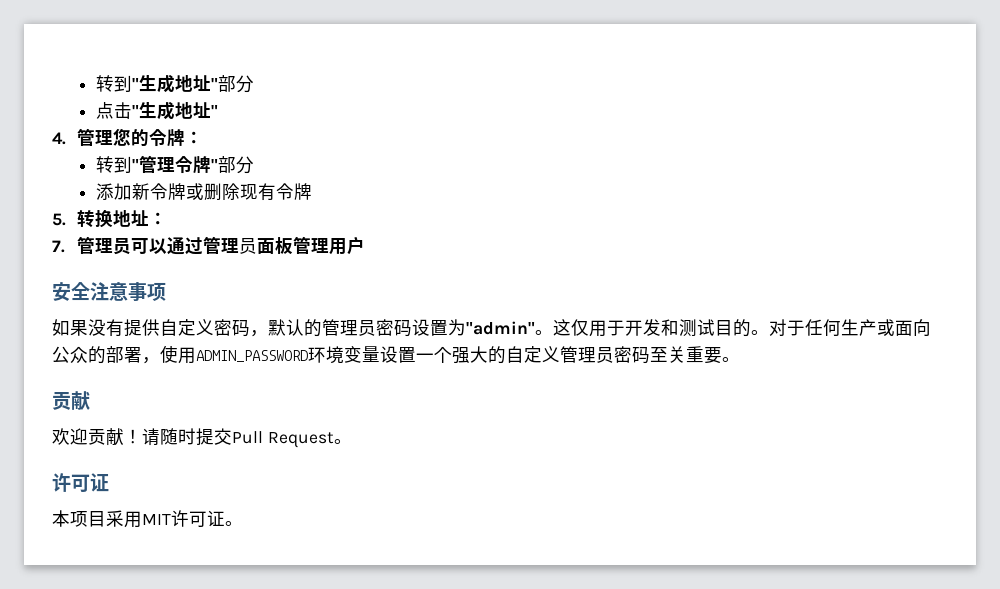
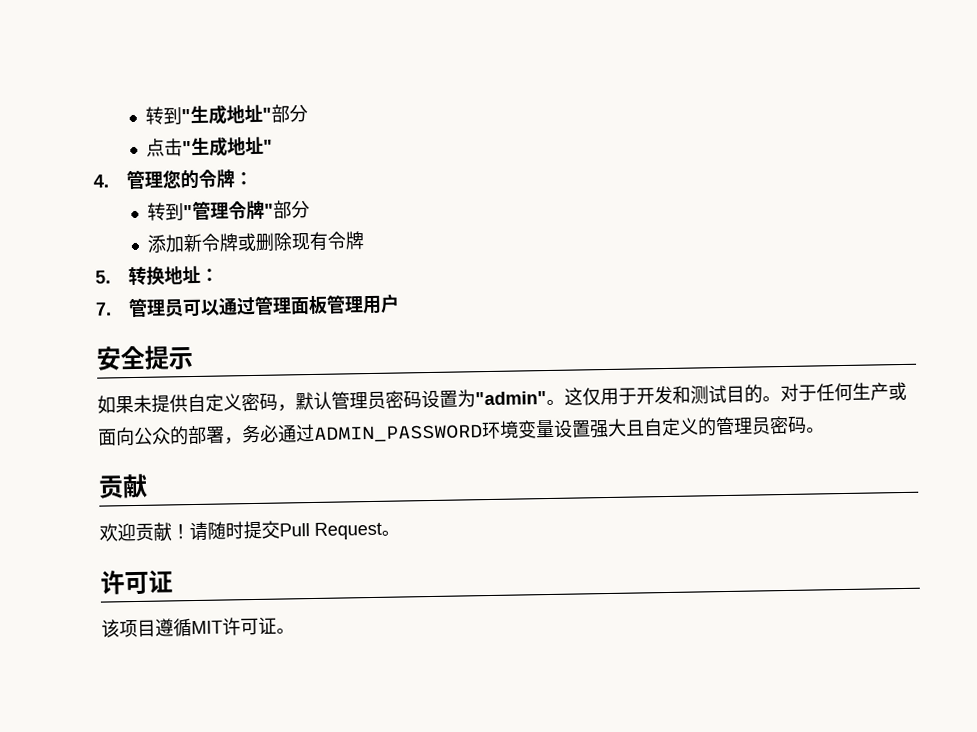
[238,238,257,254] 员 -> (293, 305) none
[90,282,166,301] 注意事项 -> [144,345,194,370] 提示
[88,319,124,337] 没有 -> [133,394,152,414] 未
[304,319,322,337] 的 -> (332, 400) none
[160,345,196,364] 使用 -> [241,423,315,444] 务必通过
[416,346,722,364] 一个强大的自定义管理员密码至关重要 -> [589,415,807,439] 强大且自定义的管理员密码
[52,510,142,528] 本项目采用 -> [101,618,192,638] 该项目遵循

